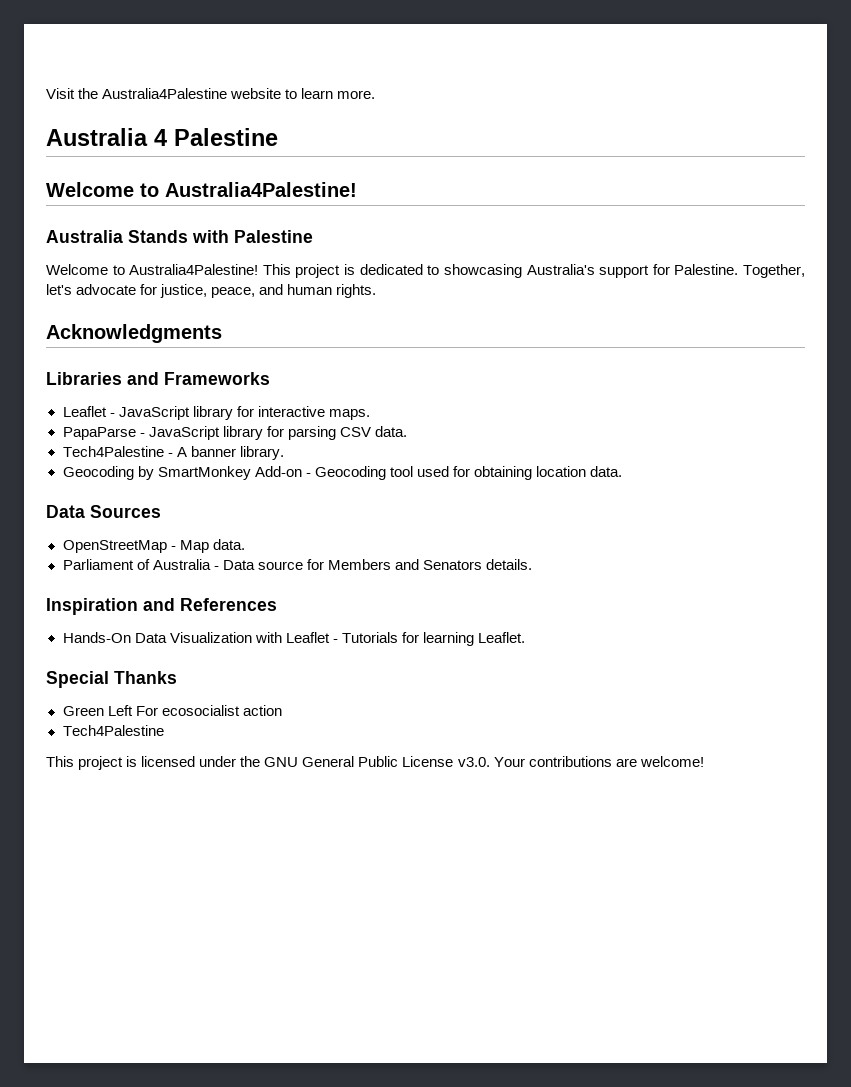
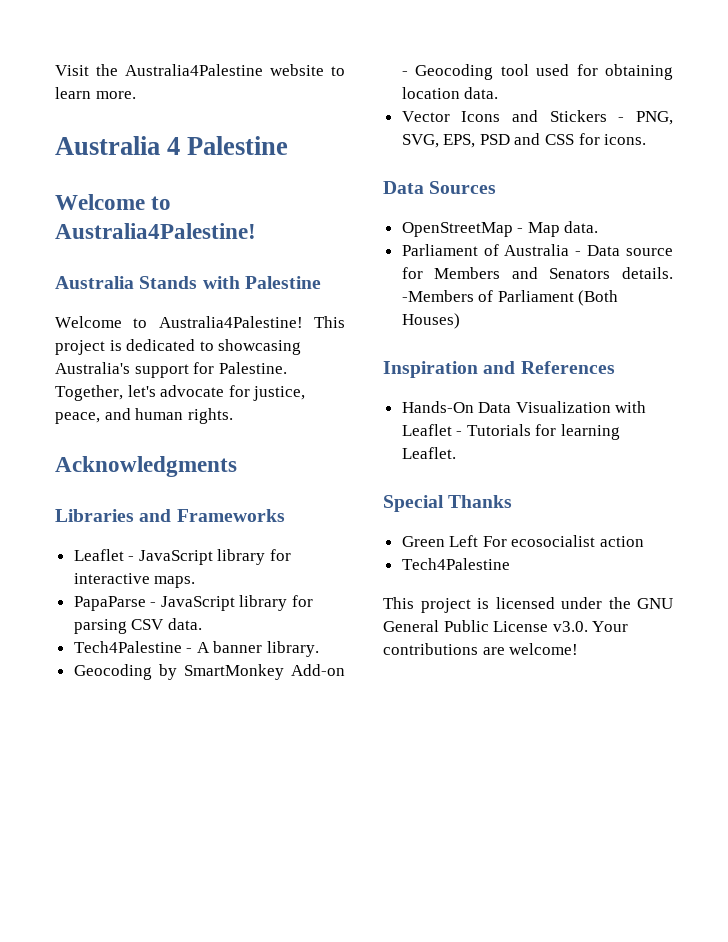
(623, 471) none -> [401,110,673,125] [401,133,647,148] // Vector Icons and Stickers - PNG, SVG, EPS, PSD and CSS for icons.
(532, 564) none -> [401,290,619,306] [401,313,460,329] -Members of Parliament (Both Houses)

